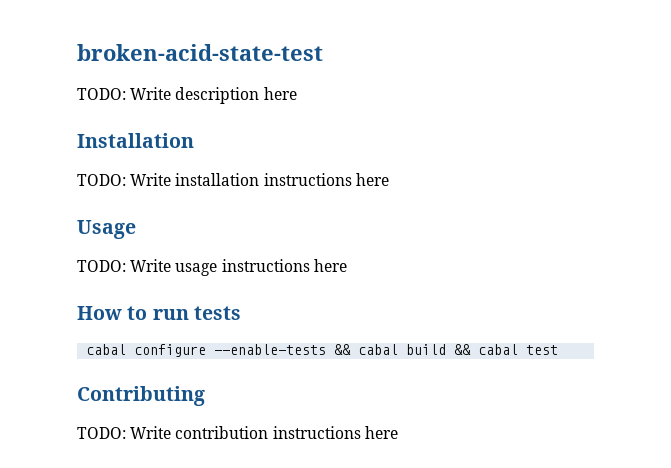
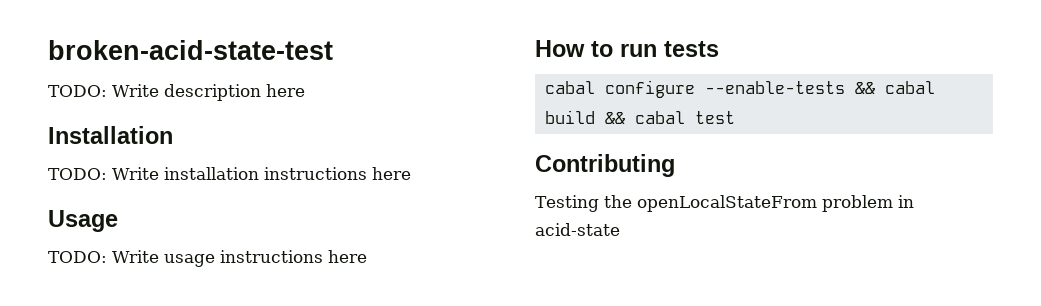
[77,426,398,439] TODO: Write contribution instructions here -> [535,195,914,212] [535,223,620,236] Testing the openLocalStateFrom problem in acid-state

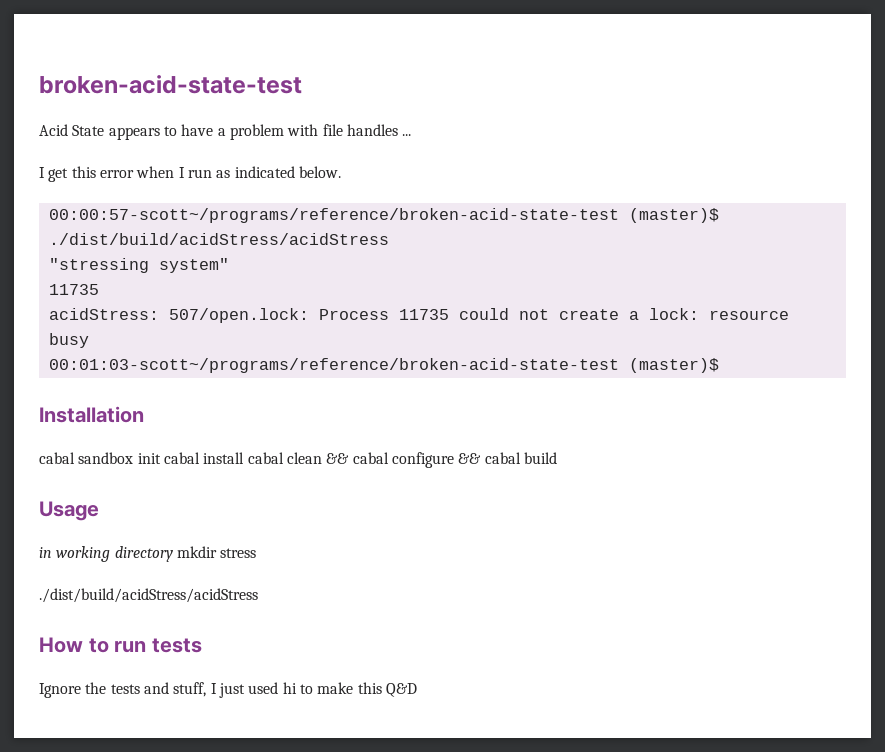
[48,84,305,101] [48,126,173,144] [48,167,411,180] [48,210,118,232] [48,250,367,267] [535,40,719,57] [544,80,935,98] [544,110,735,124] [535,154,675,177] [535,195,914,212] [535,223,620,236] TODO: Write description here // Installation // TODO: Write installation instructions here // Usage // TODO: Write usage instructions here // How to run tests // cabal configure --enable-tests && cabal build && cabal test // Contributing // Testing the openLocalStateFrom problem in acid-state -> [39,124,412,140] [39,166,341,182] [48,208,719,223] [48,233,389,245] [48,258,229,273] [48,284,99,295] [48,308,789,323] [48,333,89,348] [48,358,719,373] [39,406,144,423] [39,452,557,468] [39,501,99,521] [39,546,257,562] [39,588,258,603] [39,637,202,653] [39,682,417,698] Acid State appears to have a problem with file handles ... // I get this error when I run as indicated below. // 00:00:57-scott~/programs/reference/broken-acid-state-test (master)$ ./dist/build/acidStress/acidStress // "stressing system" // 11735 // acidStress: 507/open.lock: Process 11735 could not create a lock: resource busy // 00:01:03-scott~/programs/reference/broken-acid-state-test (master)$ // Installation // cabal sandbox init cabal install cabal clean && cabal configure && cabal build // Usage // in working directory mkdir stress // ./dist/build/acidStress/acidStress // How to run tests // Ignore the tests and stuff, I just used hi to make this Q&D

